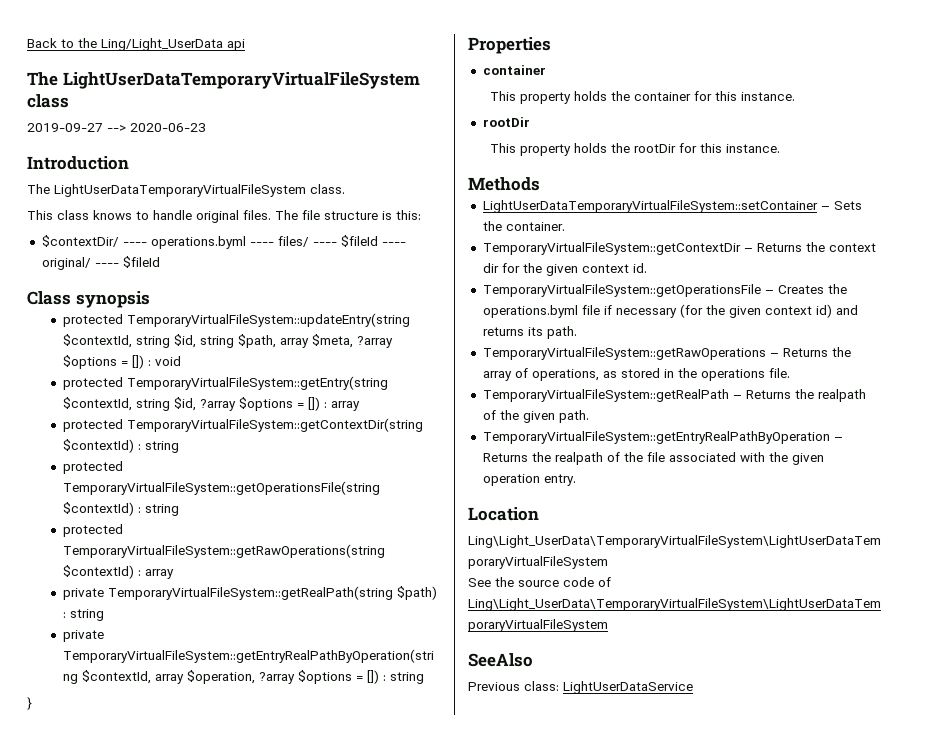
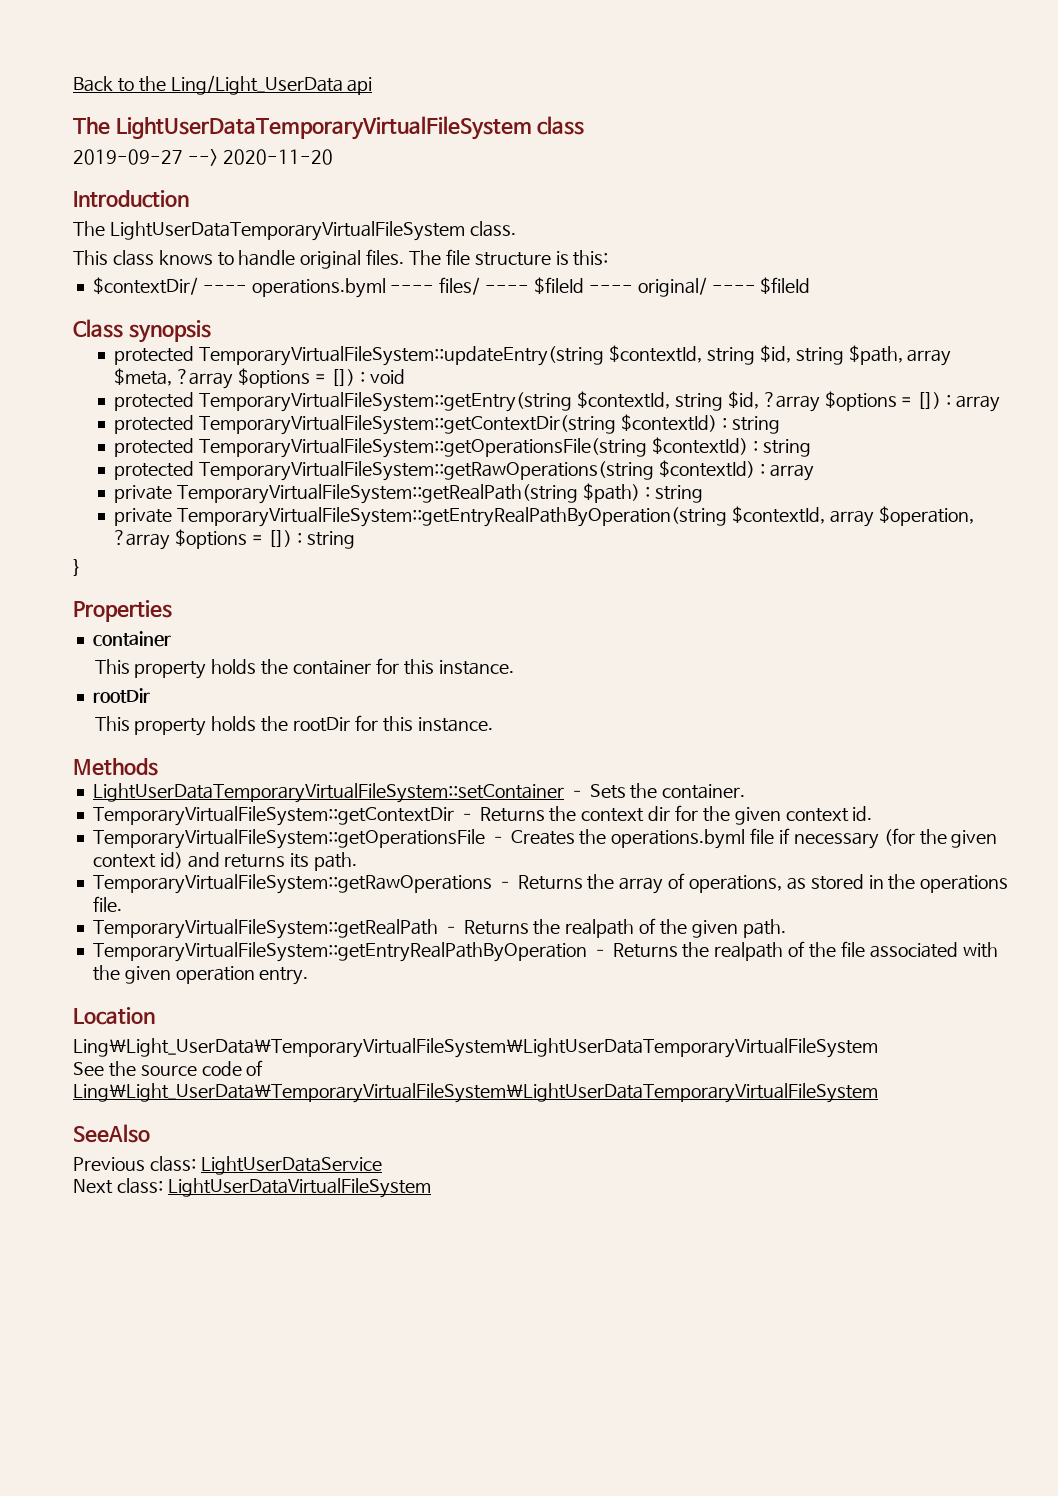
[130,123,206,132] 2020-06-23 -> [222,149,333,165] 2020-11-20
(693, 687) none -> [73,1178,431,1198] // Next class: LightUserDataVirtualFileSystem

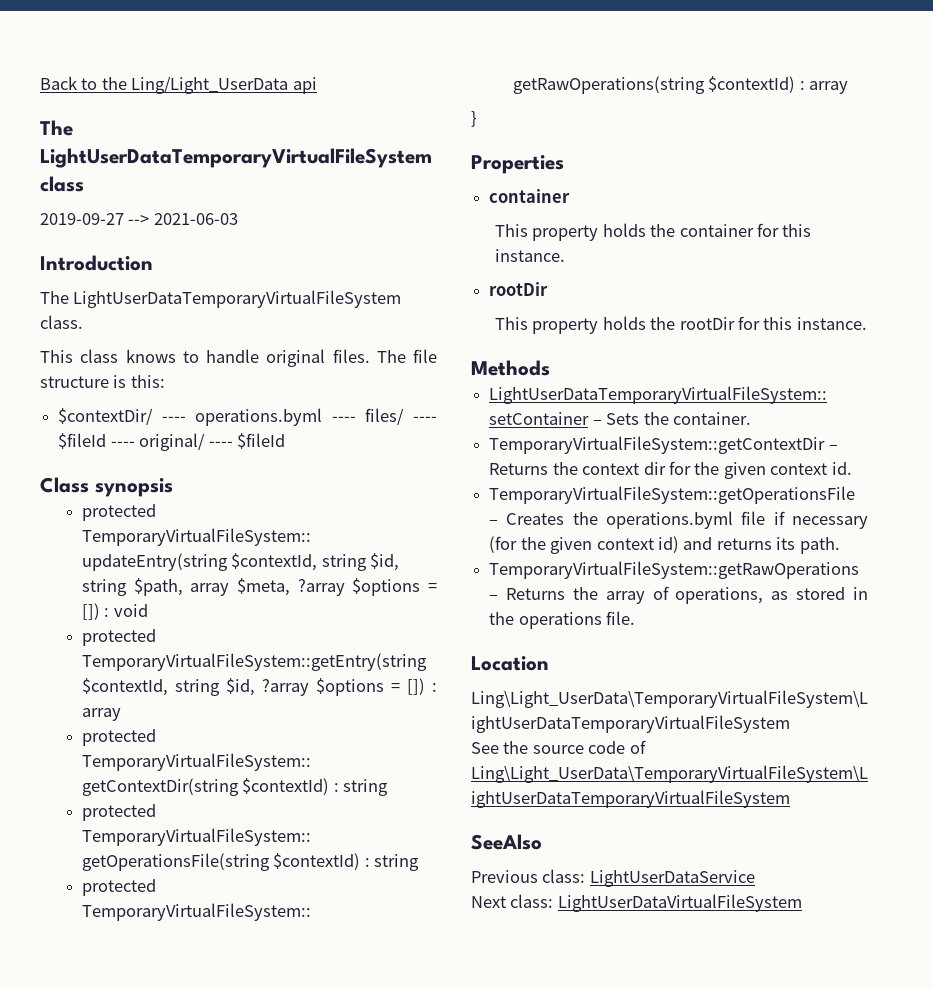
[222,149,333,165] 2020-11-20 -> [153,213,238,225] 2021-06-03
[114,483,703,504] [114,506,974,527] [114,529,355,550] // private TemporaryVirtualFileSystem::getRealPath(string $path) : string // private TemporaryVirtualFileSystem::getEntryRealPathByOperation(string $contextId, array $operation, ?array $options = []) : string -> (849, 87) none
[92,918,786,939] [92,941,998,962] [92,965,309,985] // TemporaryVirtualFileSystem::getRealPath – Returns the realpath of the given path. // TemporaryVirtualFileSystem::getEntryRealPathByOperation – Returns the realpath of the file associated with the given operation entry. -> (636, 618) none

